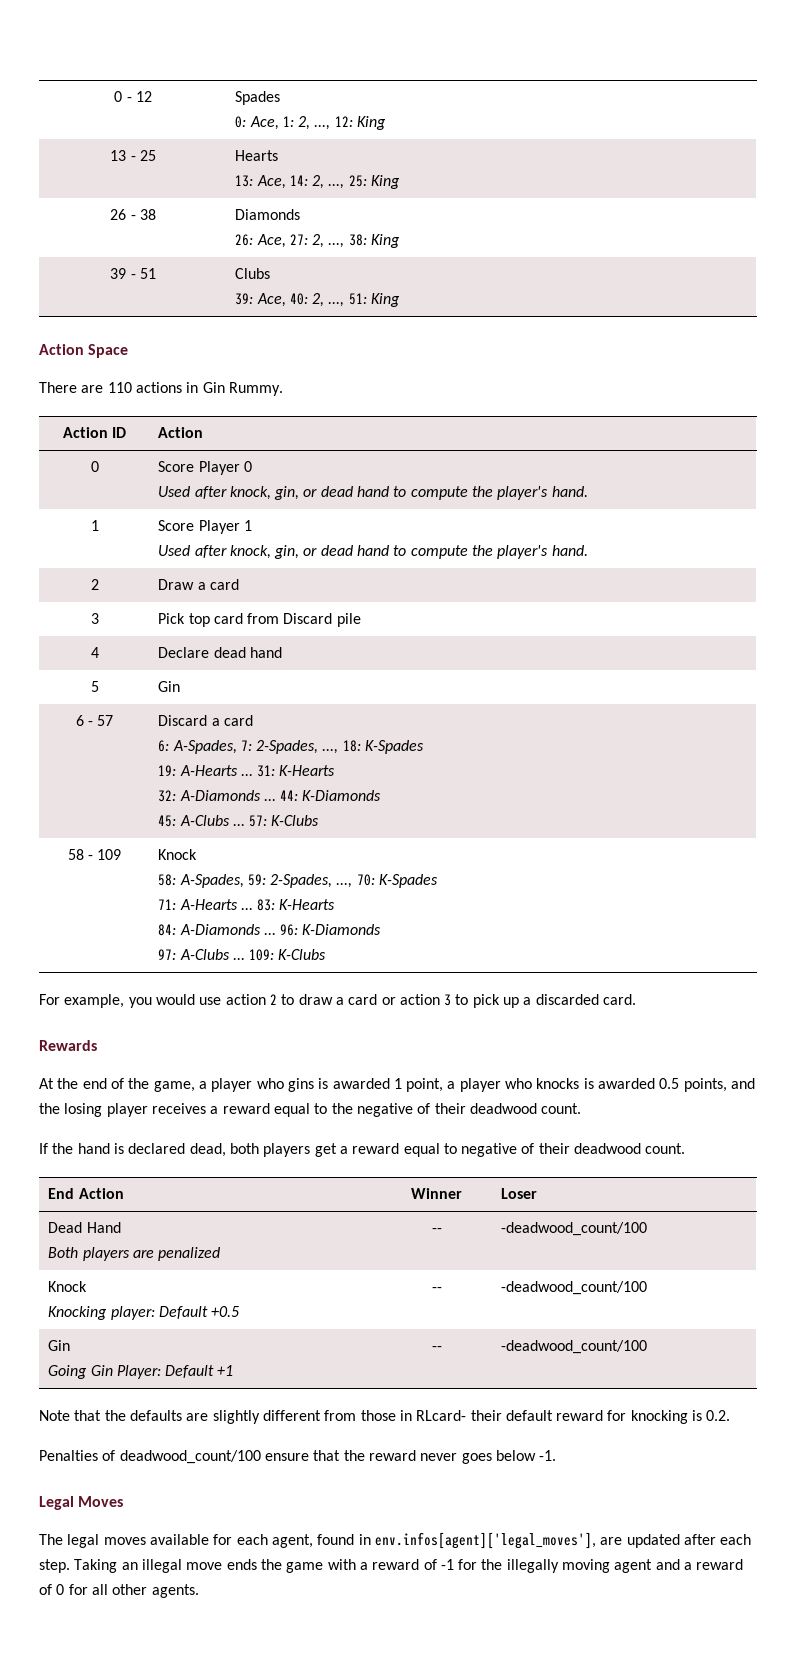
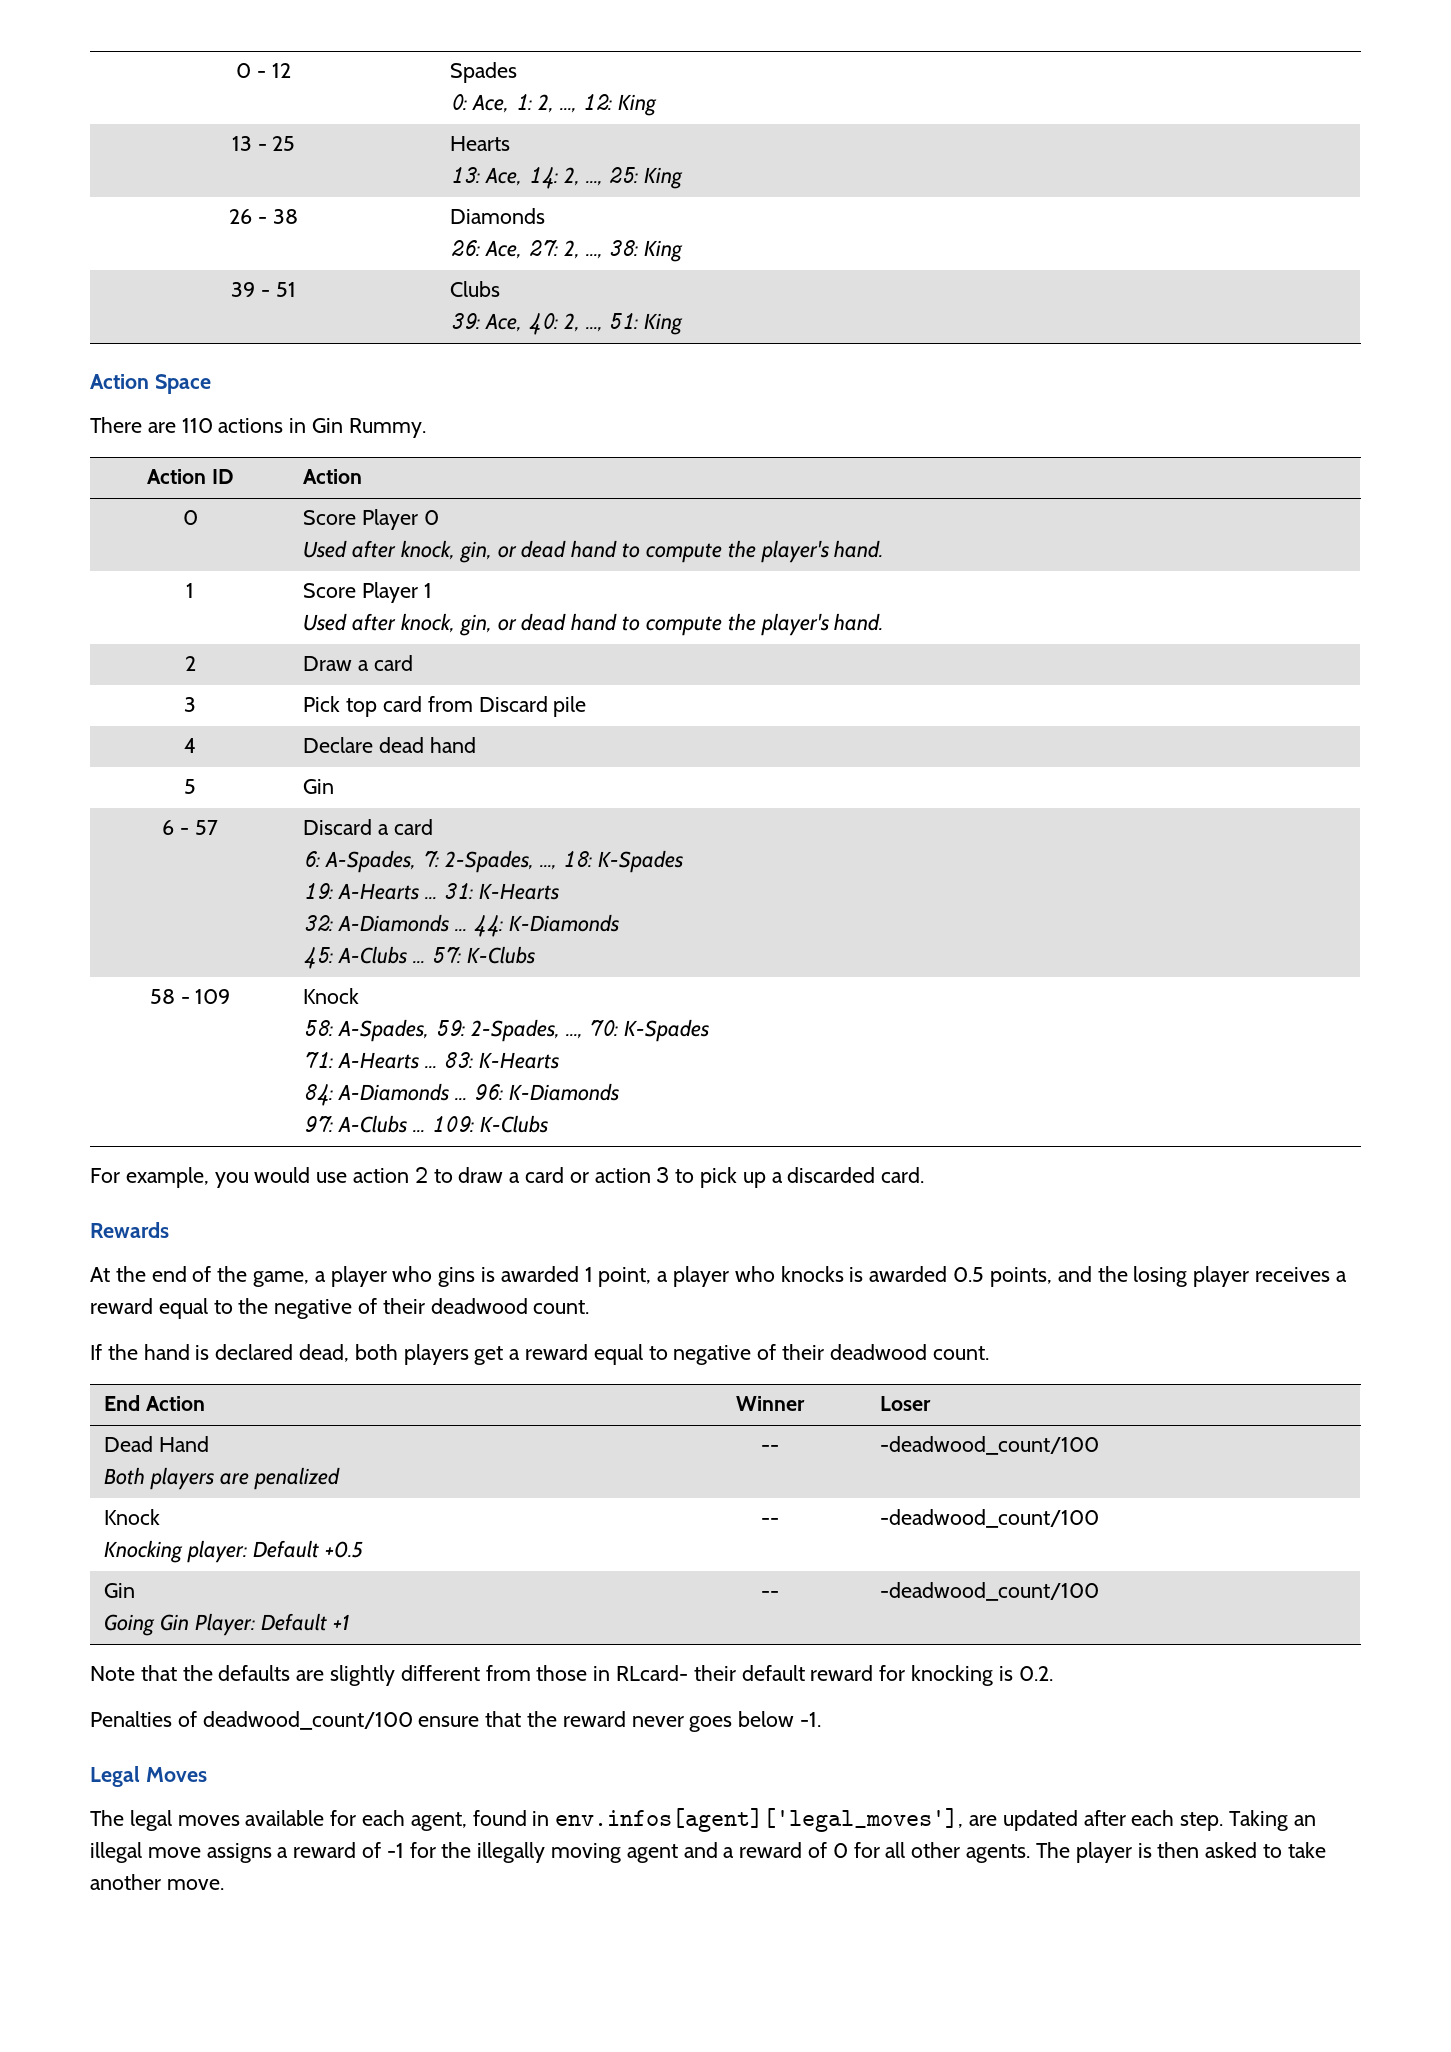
[226,1559,356,1573] ends the game with -> [206,1843,272,1863] assigns
(199, 1591) none -> [1035,1842,1326,1863] [90,1874,224,1890] The player is then asked to take another move.

